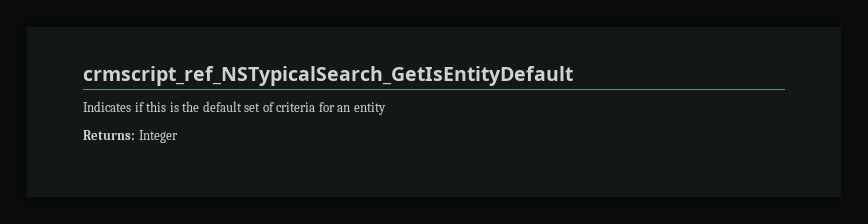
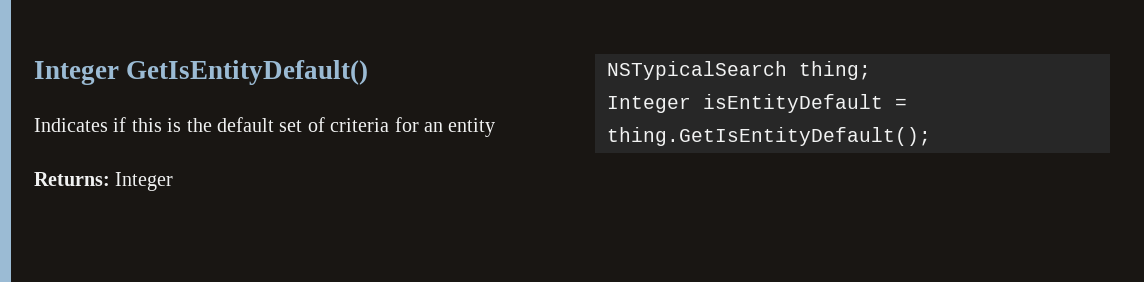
[83,66,573,86] crmscript_ref_NSTypicalSearch_GetIsEntityDefault -> [34,60,369,85] Integer GetIsEntityDefault()
(178, 136) none -> [607,61,871,80] [607,94,907,113] [607,127,931,146] // NSTypicalSearch thing; // Integer isEntityDefault = thing.GetIsEntityDefault();

